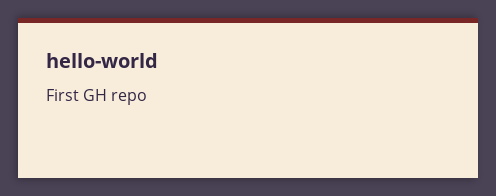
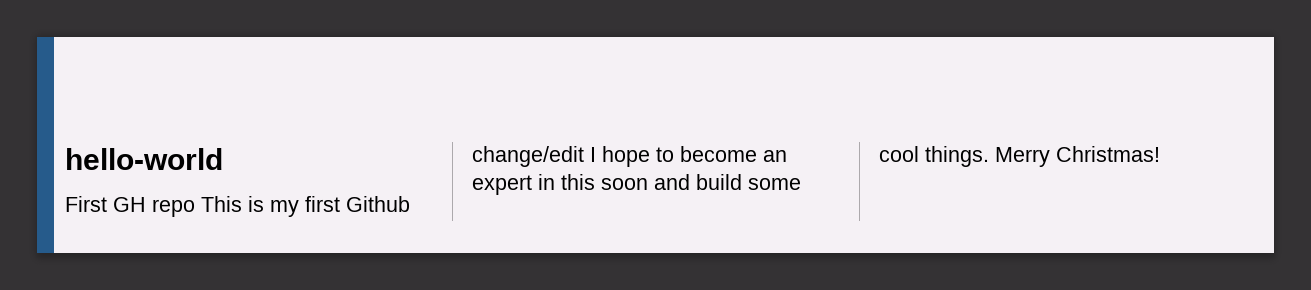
(148, 98) none -> [201,196,410,217] [472,146,787,167] [472,174,801,195] [879,146,1160,167] This is my first Github change/edit I hope to become an expert in this soon and build some cool things. Merry Christmas!

